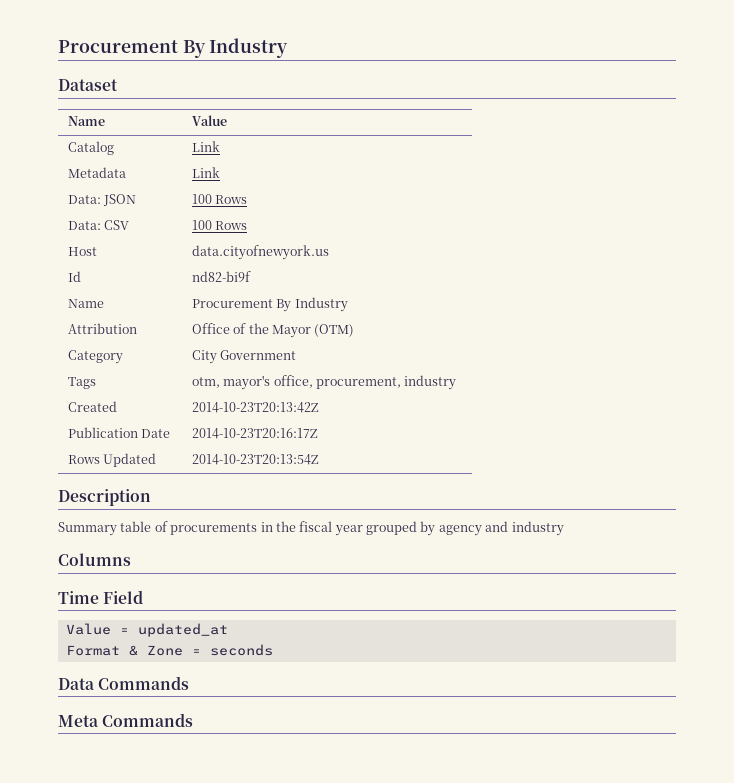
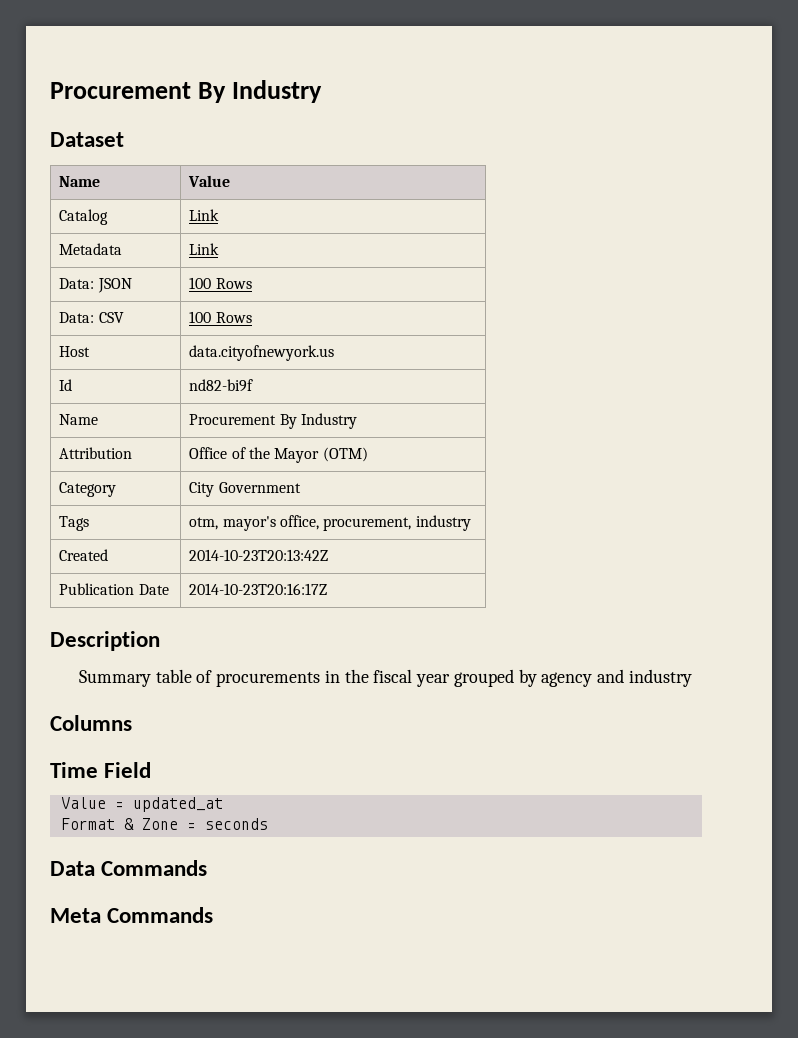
[67,453,157,467] [191,454,319,465] // Rows Updated | 2014-10-23T20:13:54Z -> (328, 589) none

